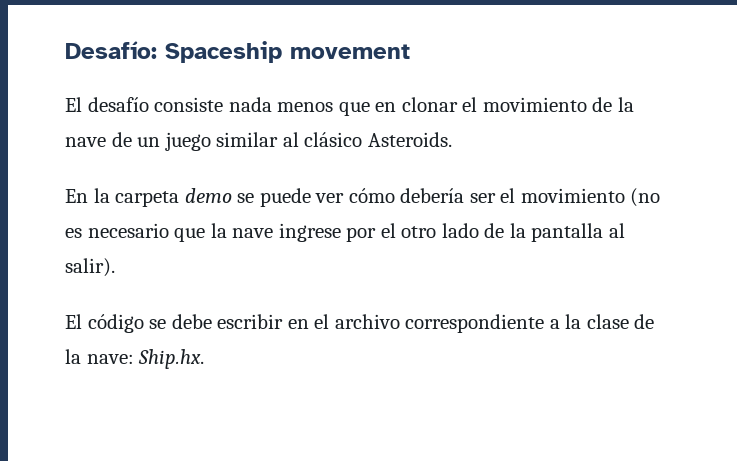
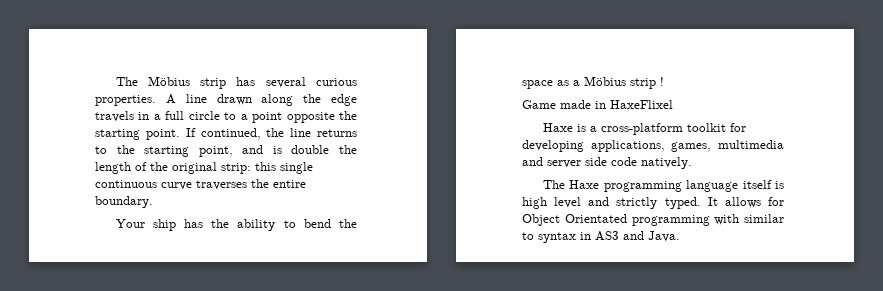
[65,41,410,63] [65,97,634,116] [65,132,452,151] [65,188,661,207] [65,223,625,242] [65,258,115,277] [65,314,655,333] [65,349,205,369] Desafío: Spaceship movement // El desafío consiste nada menos que en clonar el movimiento de la nave de un juego similar al clásico Asteroids. // En la carpeta demo se puede ver cómo debería ser el movimiento (no es necesario que la nave ingrese por el otro lado de la pantalla al salir). // El código se debe escribir en el archivo correspondiente a la clase de la nave: Ship.hx. -> [115,76,357,89] [95,94,357,106] [95,111,358,123] [95,128,357,140] [95,145,358,157] [95,162,313,174] [95,179,306,190] [95,196,153,208] [115,219,357,231] [522,76,664,89] [522,100,673,109] [542,123,746,135] [522,140,784,152] [522,157,692,169] [542,180,784,192] [522,197,784,209] [522,214,784,226] [522,231,680,243] The Möbius strip has several curious properties. A line drawn along the edge travels in a full circle to a point opposite the starting point. If continued, the line returns to the starting point, and is double the length of the original strip: this single continuous curve traverses the entire boundary. // Your ship has the ability to bend the space as a Möbius strip ! // Game made in HaxeFlixel // Haxe is a cross-platform toolkit for developing applications, games, multimedia and server side code natively. // The Haxe programming language itself is high level and strictly typed. It allows for Object Orientated programming with similar to syntax in AS3 and Java.

